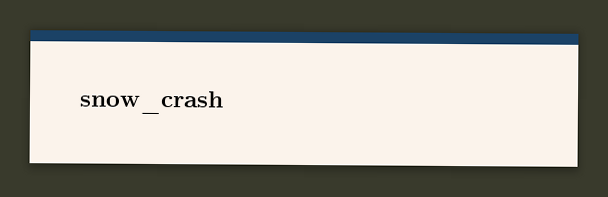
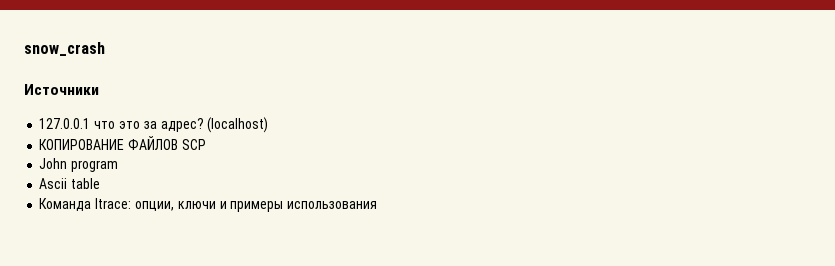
(224, 102) none -> [24,84,99,95] [39,117,269,133] [39,136,206,150] [39,158,119,172] [39,178,101,189] [39,198,378,212] // Источники // 127.0.0.1 что это за адрес? (localhost) // КОПИРОВАНИЕ ФАЙЛОВ SCP // John program // Ascii table // Команда ltrace: опции, ключи и примеры использования

